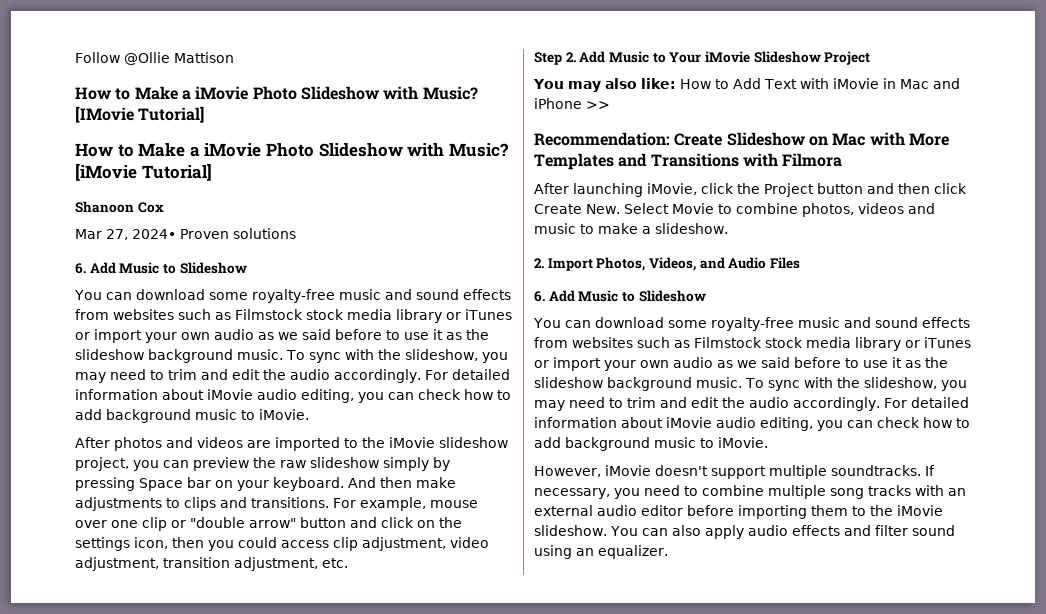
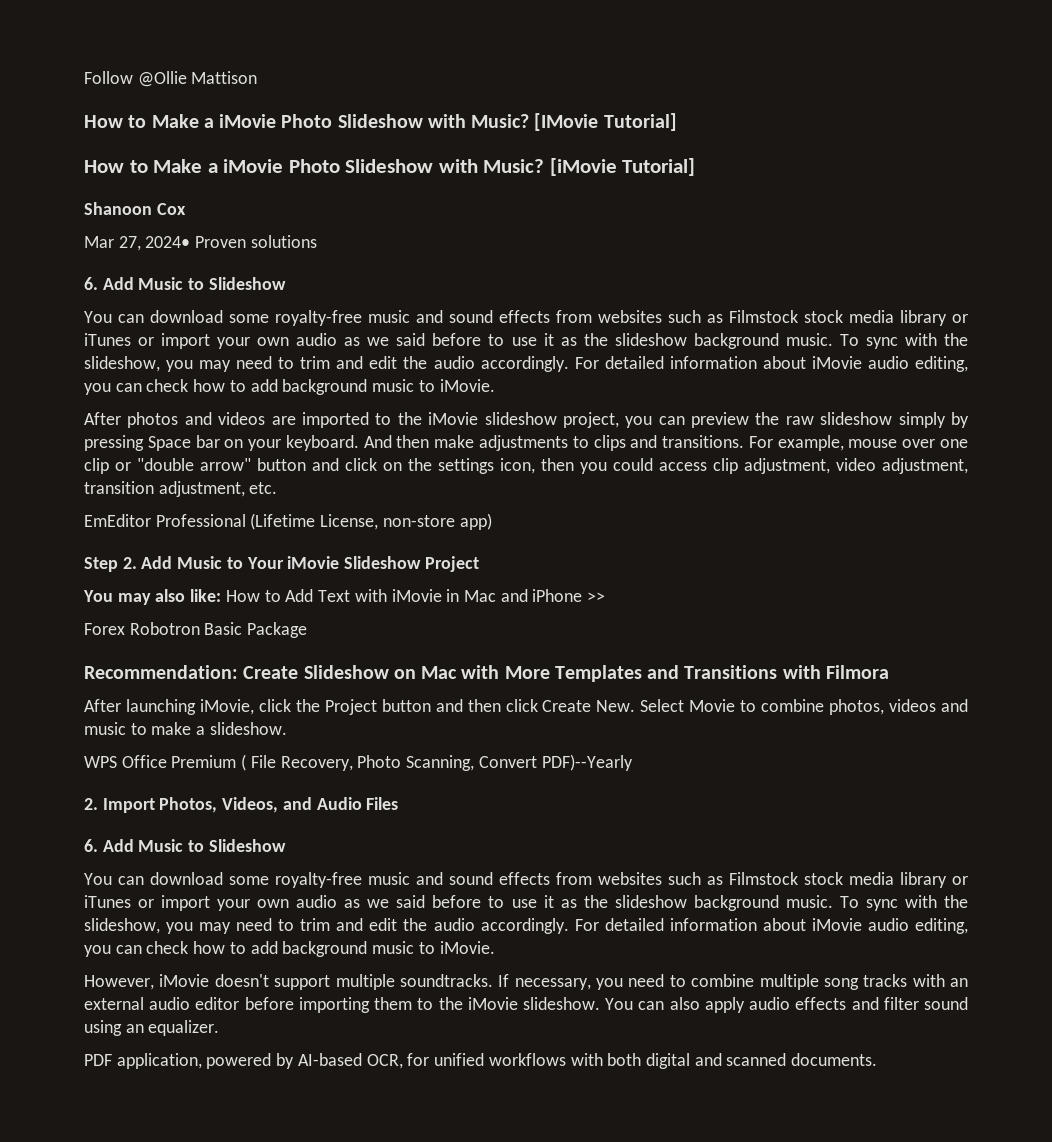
(348, 563) none -> [84,513,492,530] // EmEditor Professional (Lifetime License, non-store app)
(610, 105) none -> [84,622,308,638] // Forex Robotron Basic Package
(728, 228) none -> [84,754,633,771] // WPS Office Premium ( File Recovery, Photo Scanning, Convert PDF)--Yearly
(668, 552) none -> [84,1053,878,1069] // PDF application, powered by AI-based OCR, for unified workflows with both digital and scanned documents.

